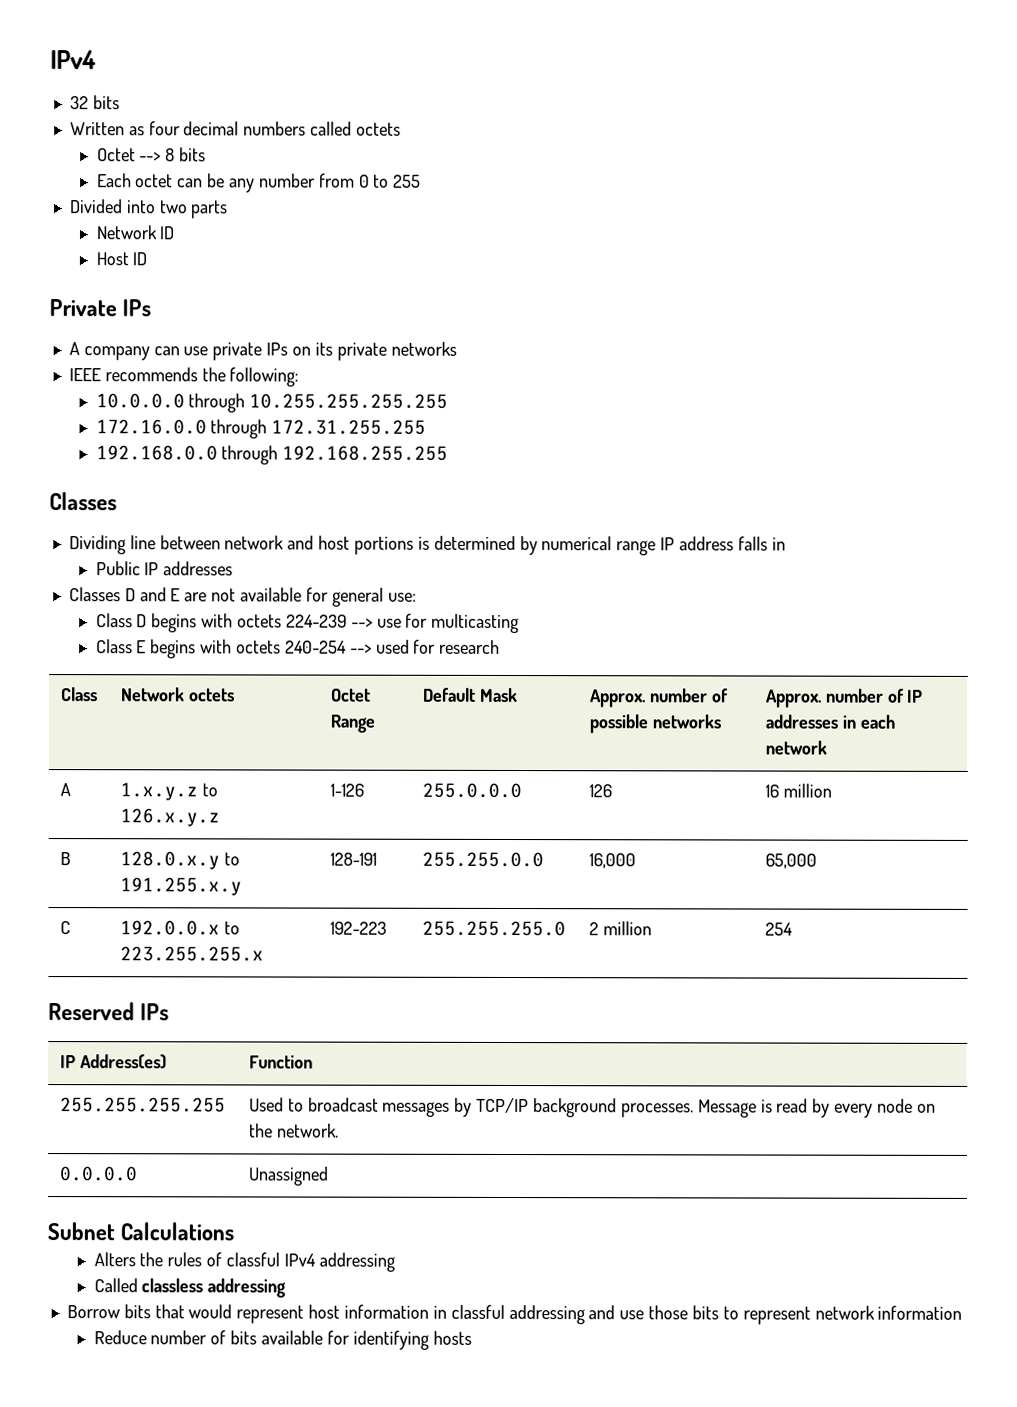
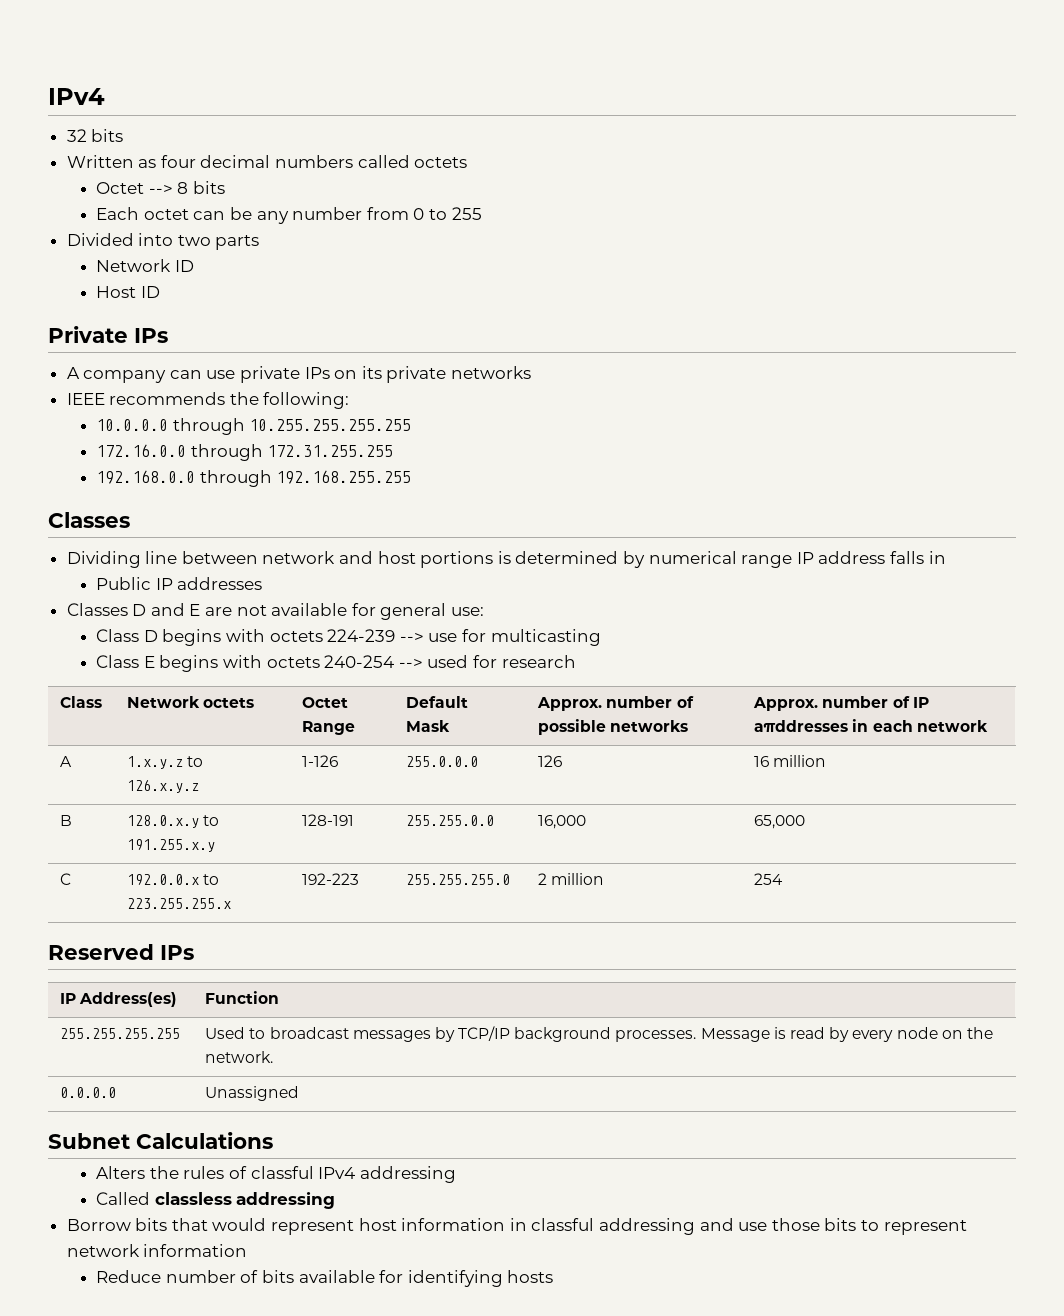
[764,714,838,729] addresses -> [754,720,849,732] aπddresses

